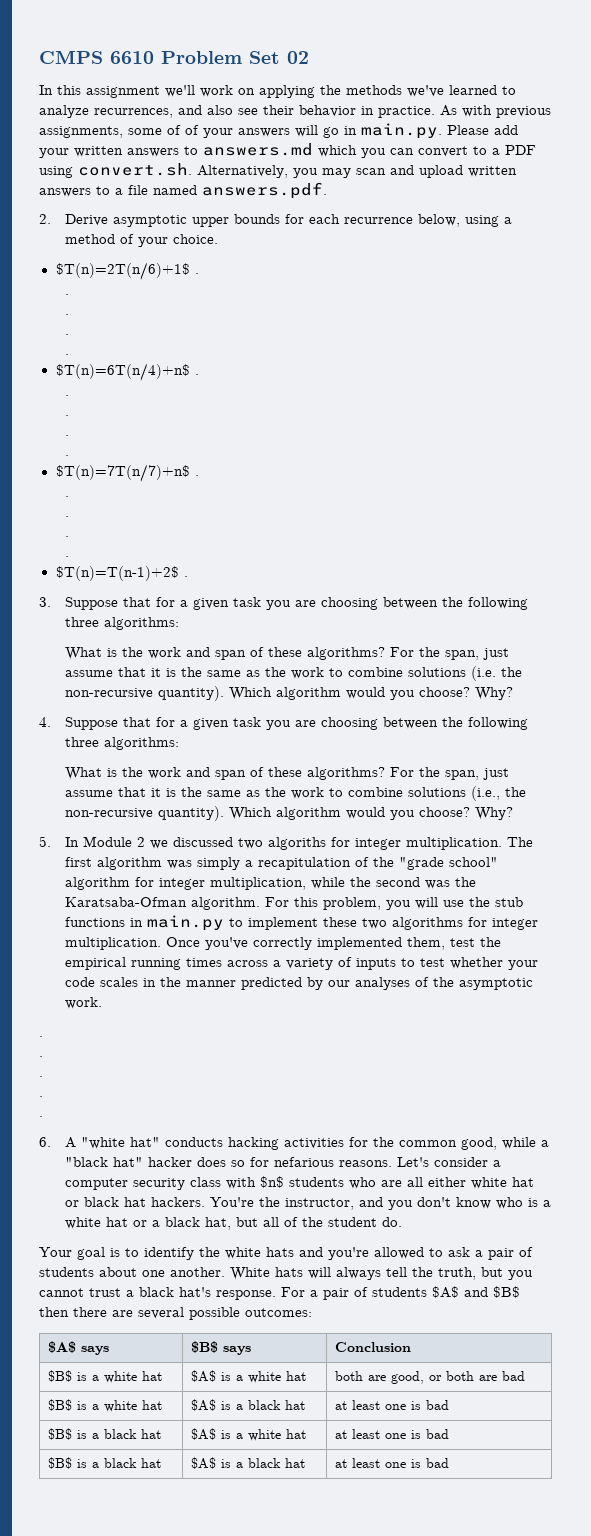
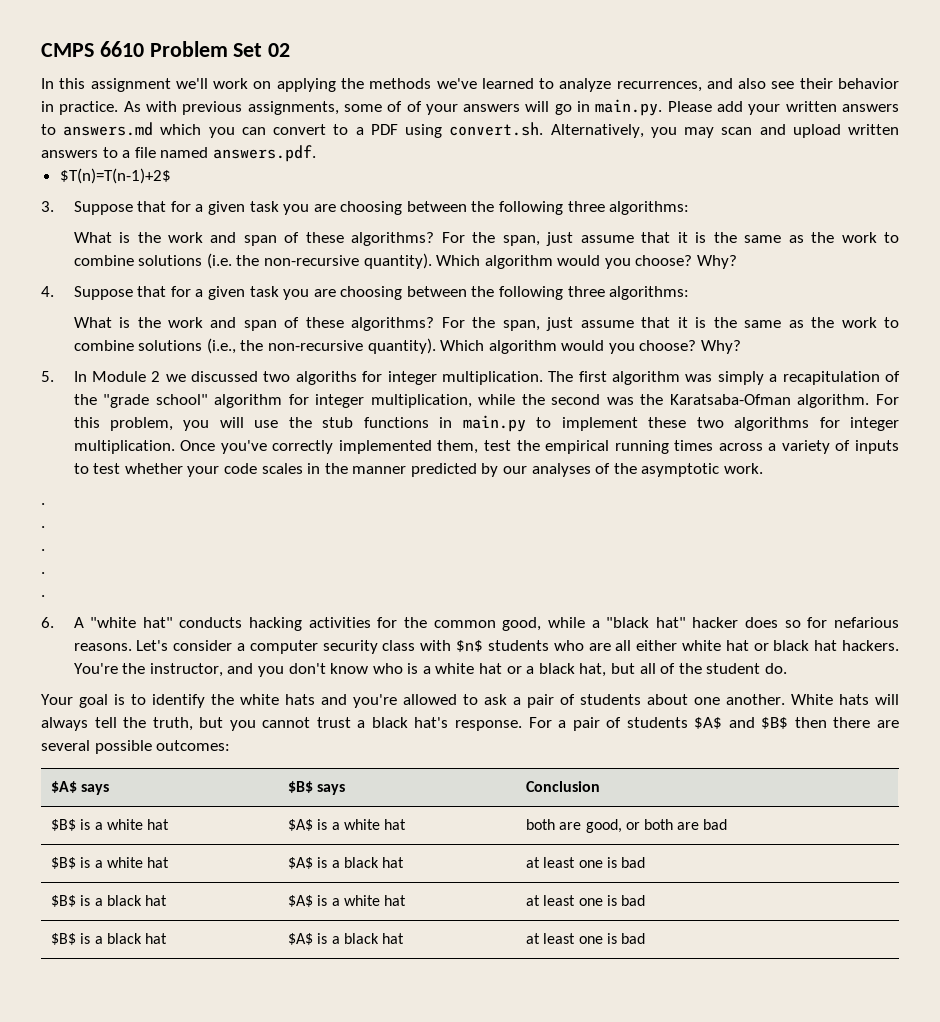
[39,214,513,227] [65,234,219,247] [55,262,199,280] [65,294,70,295] [65,314,70,315] [65,334,70,335] [65,354,70,355] [55,363,199,381] [65,395,70,396] [65,415,70,416] [65,435,70,436] [65,455,70,456] [55,464,199,482] [65,496,70,497] [65,516,70,517] [65,536,70,537] [65,556,70,557] // 2. Derive asymptotic upper bounds for each recurrence below, using a method of your choice. // $T(n)=2T(n/6)+1$ . // . // . // . // . // $T(n)=6T(n/4)+n$ . // . // . // . // . // $T(n)=7T(n/7)+n$ . // . // . // . // . -> (316, 153) none
[183,576,188,577] . -> (171, 176) none

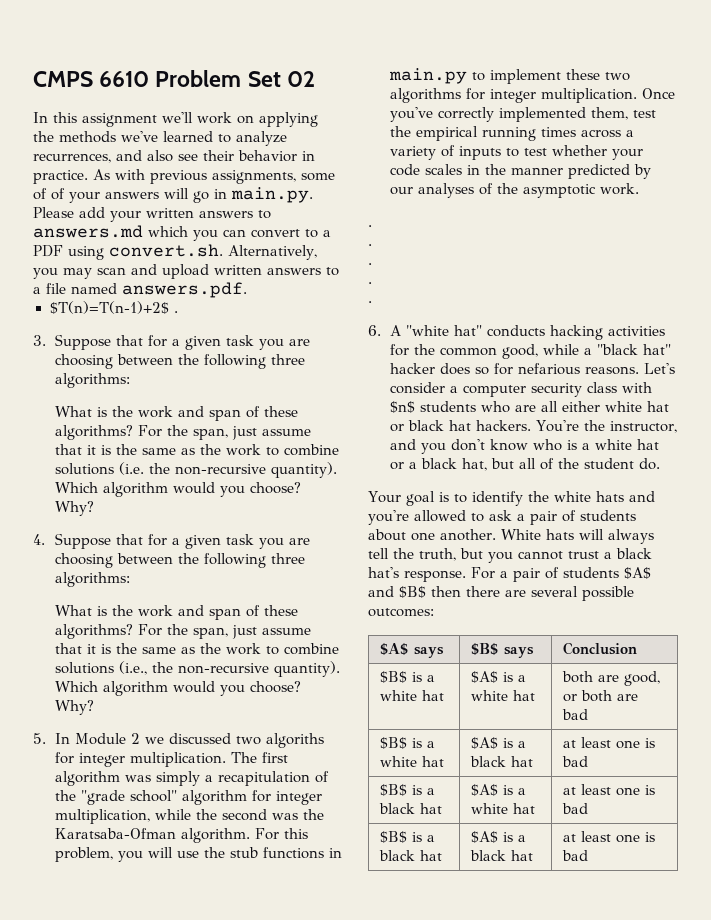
(171, 176) none -> [173,311,178,313] .

